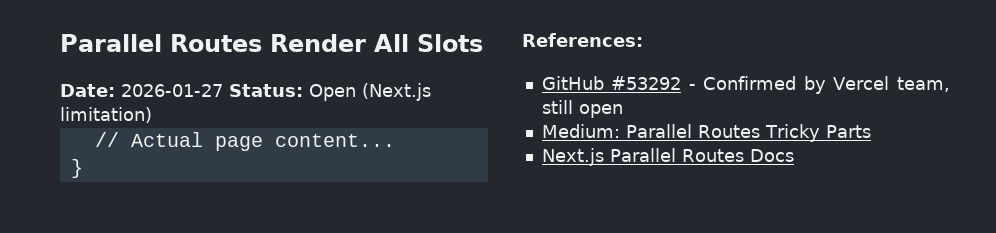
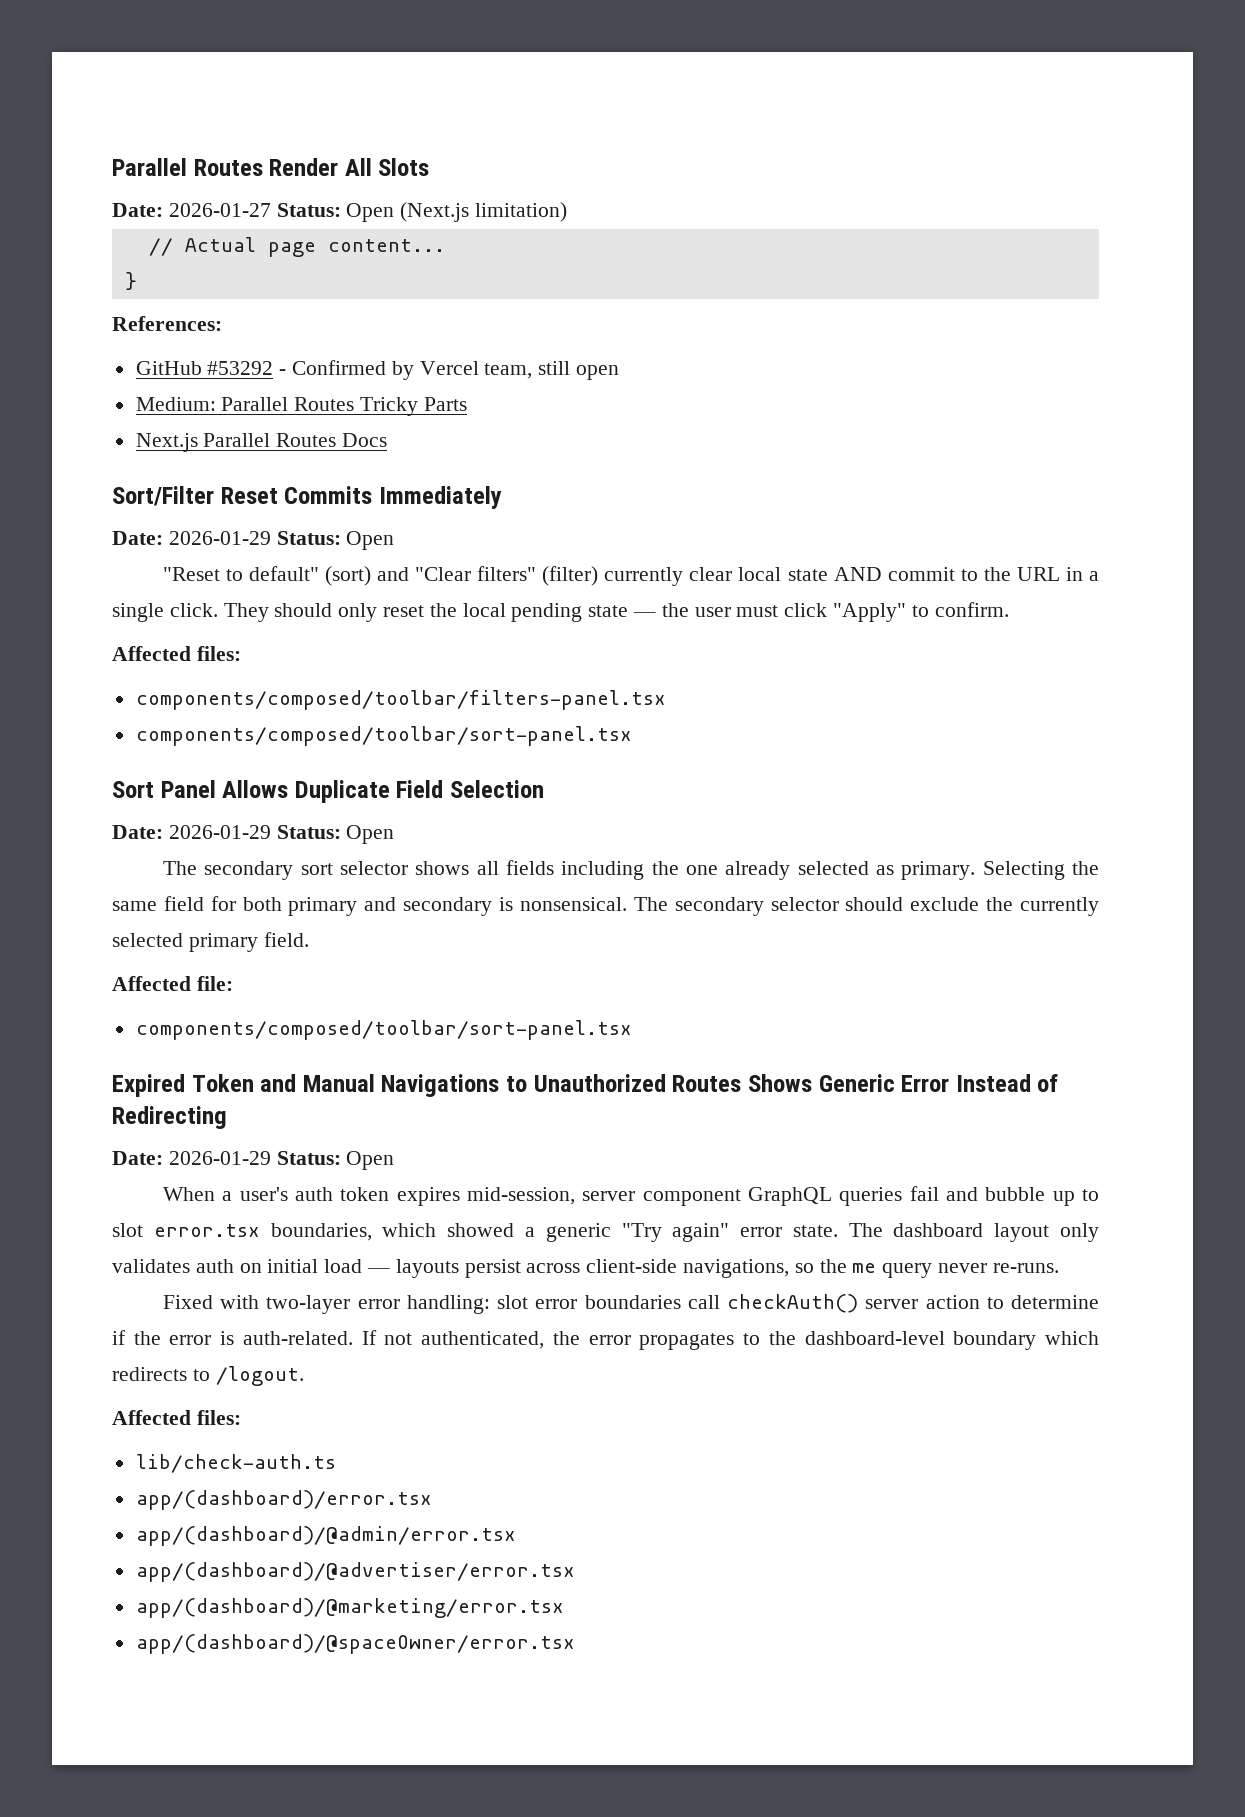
(794, 155) none -> [112,486,502,509] [112,531,395,550] [162,566,1099,586] [112,602,1009,622] [112,646,241,661] [135,690,666,710] [135,726,632,746] [112,780,545,803] [112,825,395,844] [162,860,1099,880] [112,896,1099,916] [112,932,309,952] [112,976,233,991] [135,1020,632,1040] [112,1074,1059,1097] [112,1106,227,1129] [112,1151,395,1170] [162,1186,1099,1206] [112,1223,1100,1242] [112,1259,1059,1278] [162,1294,1099,1314] [112,1330,1099,1350] [112,1366,304,1386] [112,1410,241,1425] [135,1454,336,1473] [135,1490,432,1510] [135,1526,516,1546] [135,1562,575,1582] [135,1598,564,1618] [135,1634,575,1654] // Sort/Filter Reset Commits Immediately // Date: 2026-01-29 Status: Open // "Reset to default" (sort) and "Clear filters" (filter) currently clear local state AND commit to the URL in a single click. They should only reset the local pending state — the user must click "Apply" to confirm. // Affected files: // components/composed/toolbar/filters-panel.tsx // components/composed/toolbar/sort-panel.tsx // Sort Panel Allows Duplicate Field Selection // Date: 2026-01-29 Status: Open // The secondary sort selector shows all fields including the one already selected as primary. Selecting the same field for both primary and secondary is nonsensical. The secondary selector should exclude the currently selected primary field. // Affected file: // components/composed/toolbar/sort-panel.tsx // Expired Token and Manual Navigations to Unauthorized Routes Shows Generic Error Instead of Redirecting // Date: 2026-01-29 Status: Open // When a user's auth token expires mid-session, server component GraphQL queries fail and bubble up to slot error.tsx boundaries, which showed a generic "Try again" error state. The dashboard layout only validates auth on initial load — layouts persist across client-side navigations, so the me query never re-runs. // Fixed with two-layer error handling: slot error boundaries call checkAuth() server action to determine if the error is auth-related. If not authenticated, the error propagates to the dashboard-level boundary which redirects to /logout. // Affected files: // lib/check-auth.ts // app/(dashboard)/error.tsx // app/(dashboard)/@admin/error.tsx // app/(dashboard)/@advertiser/error.tsx // app/(dashboard)/@marketing/error.tsx // app/(dashboard)/@spaceOwner/error.tsx

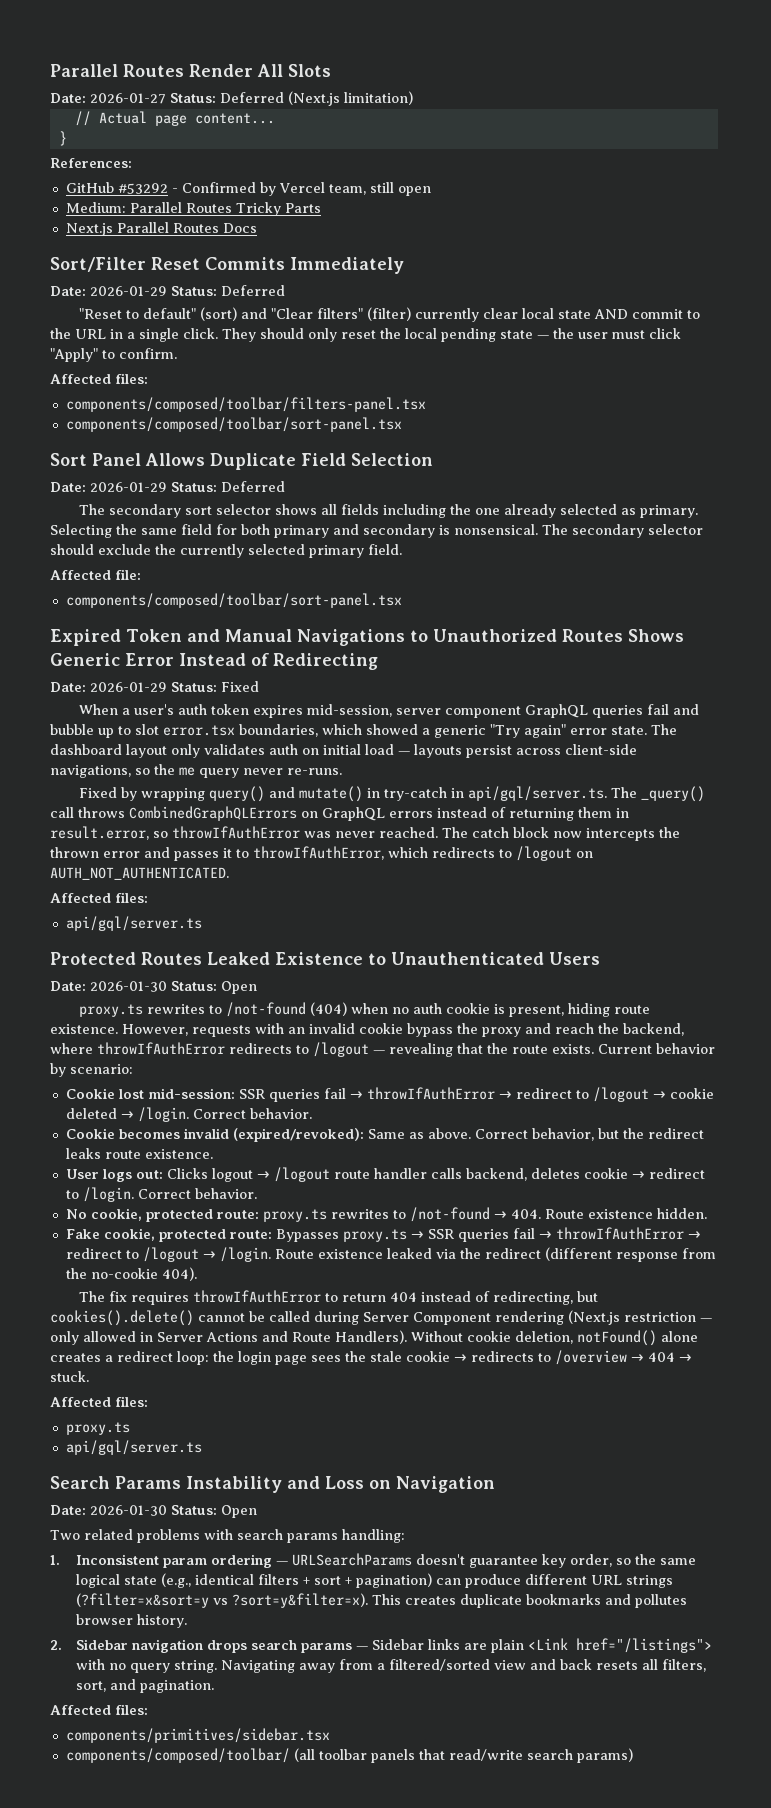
[346,203,395,222] Open -> [220,92,284,103] Deferred
[346,531,395,550] Open -> [221,285,285,296] Deferred
[346,825,395,844] Open -> [221,481,285,492] Deferred
[346,1151,395,1170] Open -> [221,681,259,692] Fixed
[220,1294,1099,1314] [112,1330,1099,1350] [112,1366,304,1386] [112,1410,241,1425] [135,1454,336,1473] [135,1490,432,1510] [135,1526,516,1546] [135,1562,575,1582] [135,1598,564,1618] [135,1634,575,1654] with two-layer error handling: slot error boundaries call checkAuth() server action to determine if the error is auth-related. If not authenticated, the error propagates to the dashboard-level boundary which redirects to /logout. // Affected files: // lib/check-auth.ts // app/(dashboard)/error.tsx // app/(dashboard)/@admin/error.tsx // app/(dashboard)/@advertiser/error.tsx // app/(dashboard)/@marketing/error.tsx // app/(dashboard)/@spaceOwner/error.tsx -> [121,786,706,802] [50,806,629,821] [50,826,680,841] [50,846,593,861] [50,867,229,880] [50,892,148,903] [65,916,202,931] [50,952,600,965] [50,981,257,994] [79,1002,651,1017] [50,1023,684,1037] [50,1042,715,1057] [50,1063,133,1077] [65,1087,714,1102] [65,1107,312,1122] [65,1128,704,1142] [65,1148,213,1159] [65,1167,705,1182] [65,1187,257,1202] [65,1207,707,1222] [65,1227,701,1242] [65,1247,716,1262] [65,1267,197,1281] [79,1290,599,1305] [50,1310,712,1326] [50,1330,698,1346] [50,1350,692,1365] [50,1371,89,1382] [50,1396,148,1407] [65,1422,130,1435] [65,1440,202,1455] [50,1476,495,1493] [50,1505,257,1518] [50,1529,405,1543] [50,1553,697,1568] [76,1573,674,1588] [76,1593,688,1608] [76,1614,188,1628] [50,1638,713,1653] [76,1659,707,1673] [76,1679,215,1693] [50,1704,148,1715] [65,1728,330,1743] [65,1748,633,1763] by wrapping query() and mutate() in try-catch in api/gql/server.ts. The _query() call throws CombinedGraphQLErrors on GraphQL errors instead of returning them in result.error, so throwIfAuthError was never reached. The catch block now intercepts the thrown error and passes it to throwIfAuthError, which redirects to /logout on AUTH_NOT_AUTHENTICATED. // Affected files: // api/gql/server.ts // Protected Routes Leaked Existence to Unauthenticated Users // Date: 2026-01-30 Status: Open // proxy.ts rewrites to /not-found (404) when no auth cookie is present, hiding route existence. However, requests with an invalid cookie bypass the proxy and reach the backend, where throwIfAuthError redirects to /logout — revealing that the route exists. Current behavior by scenario: // Cookie lost mid-session: SSR queries fail → throwIfAuthError → redirect to /logout → cookie deleted → /login. Correct behavior. // Cookie becomes invalid (expired/revoked): Same as above. Correct behavior, but the redirect leaks route existence. // User logs out: Clicks logout → /logout route handler calls backend, deletes cookie → redirect to /login. Correct behavior. // No cookie, protected route: proxy.ts rewrites to /not-found → 404. Route existence hidden. // Fake cookie, protected route: Bypasses proxy.ts → SSR queries fail → throwIfAuthError → redirect to /logout → /login. Route existence leaked via the redirect (different response from the no-cookie 404). // The fix requires throwIfAuthError to return 404 instead of redirecting, but cookies().delete() cannot be called during Server Component rendering (Next.js restriction — only allowed in Server Actions and Route Handlers). Without cookie deletion, notFound() alone creates a redirect loop: the login page sees the stale cookie → redirects to /overview → 404 → stuck. // Affected files: // proxy.ts // api/gql/server.ts // Search Params Instability and Loss on Navigation // Date: 2026-01-30 Status: Open // Two related problems with search params handling: // 1. Inconsistent param ordering — URLSearchParams doesn't guarantee key order, so the same logical state (e.g., identical filters + sort + pagination) can produce different URL strings (?filter=x&sort=y vs ?sort=y&filter=x). This creates duplicate bookmarks and pollutes browser history. // 2. Sidebar navigation drops search params — Sidebar links are plain <Link href="/listings"> with no query string. Navigating away from a filtered/sorted view and back resets all filters, sort, and pagination. // Affected files: // components/primitives/sidebar.tsx // components/composed/toolbar/ (all toolbar panels that read/write search params)

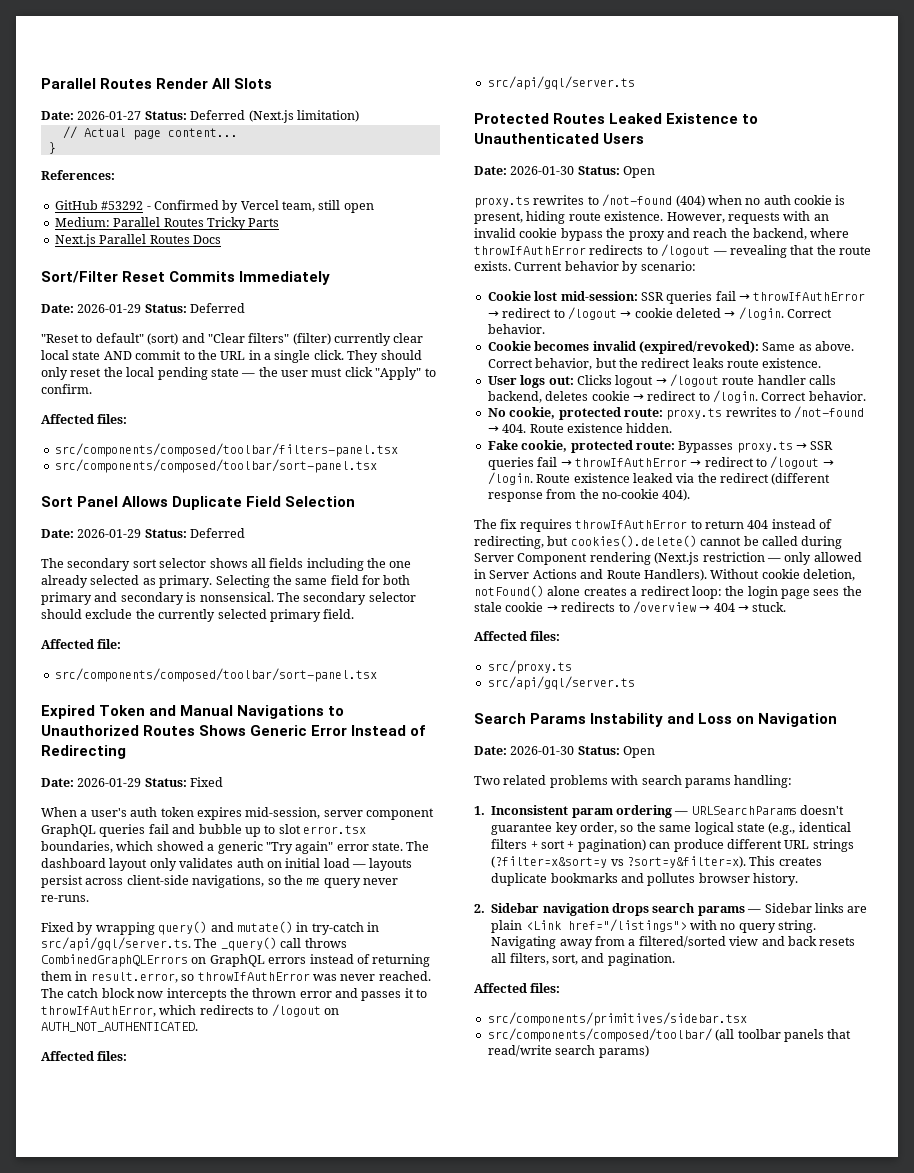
[65,397,426,412] [65,417,402,432] components/composed/toolbar/filters-panel.tsx // components/composed/toolbar/sort-panel.tsx -> [54,443,398,457] [54,459,377,473] src/components/composed/toolbar/filters-panel.tsx // src/components/composed/toolbar/sort-panel.tsx
[65,593,402,608] components/composed/toolbar/sort-panel.tsx -> [54,668,377,682] src/components/composed/toolbar/sort-panel.tsx
[468,786,608,801] api/gql/server.ts. -> [41,937,191,951] src/api/gql/server.ts.
[65,916,202,931] api/gql/server.ts -> [487,76,635,90] src/api/gql/server.ts
[65,1422,130,1435] [65,1440,202,1455] proxy.ts // api/gql/server.ts -> [487,660,572,674] [487,676,635,690] src/proxy.ts // src/api/gql/server.ts
[65,1728,330,1743] [65,1748,290,1763] components/primitives/sidebar.tsx // components/composed/toolbar/ -> [487,1012,747,1026] [487,1028,712,1042] src/components/primitives/sidebar.tsx // src/components/composed/toolbar/

